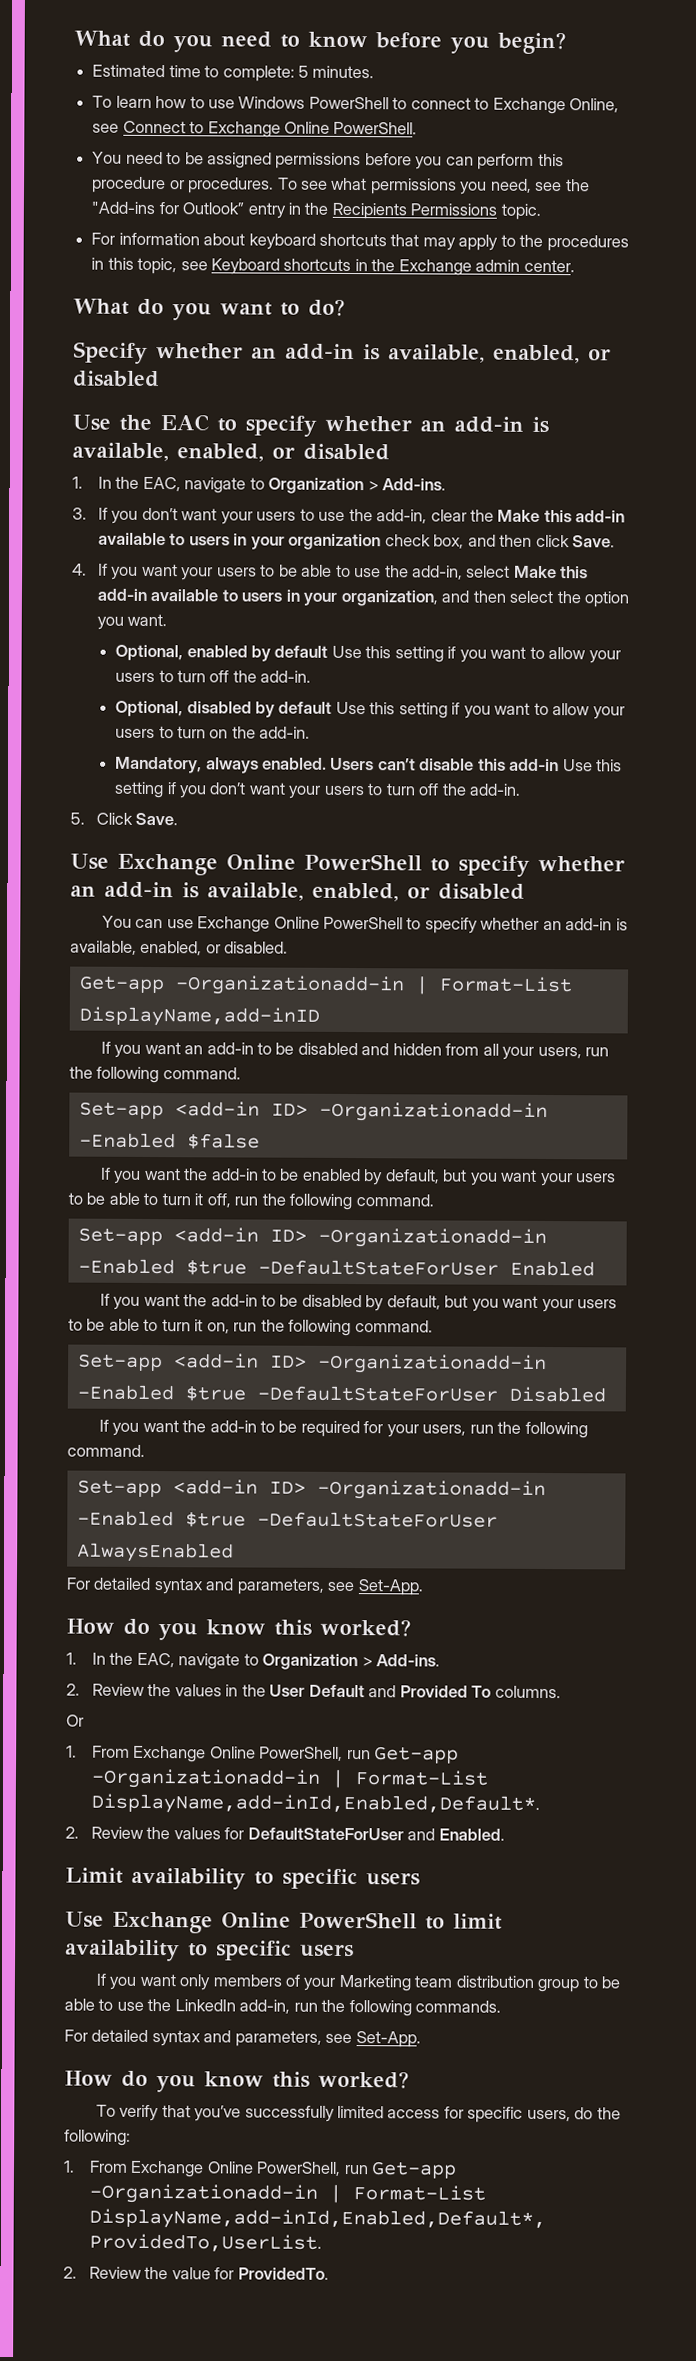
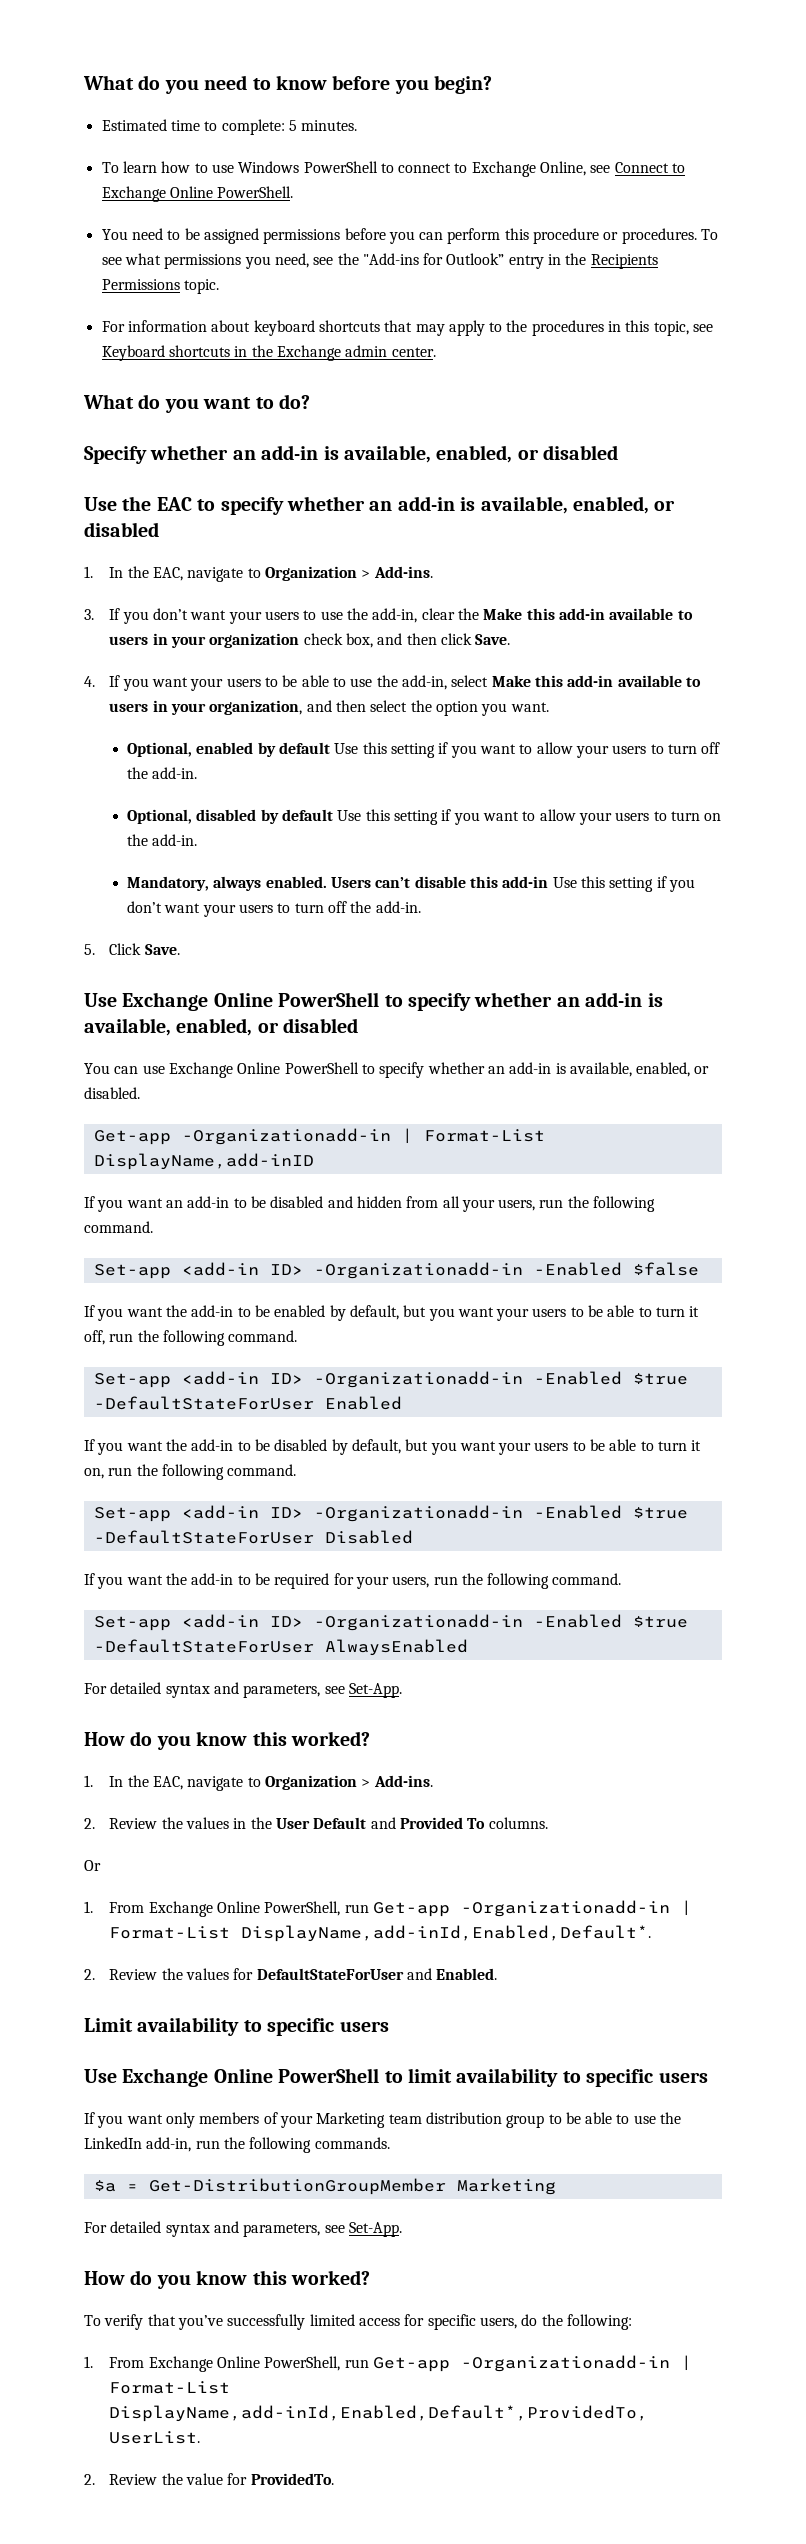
(502, 2006) none -> [93,2178,556,2195] // $a = Get-DistributionGroupMember Marketing

